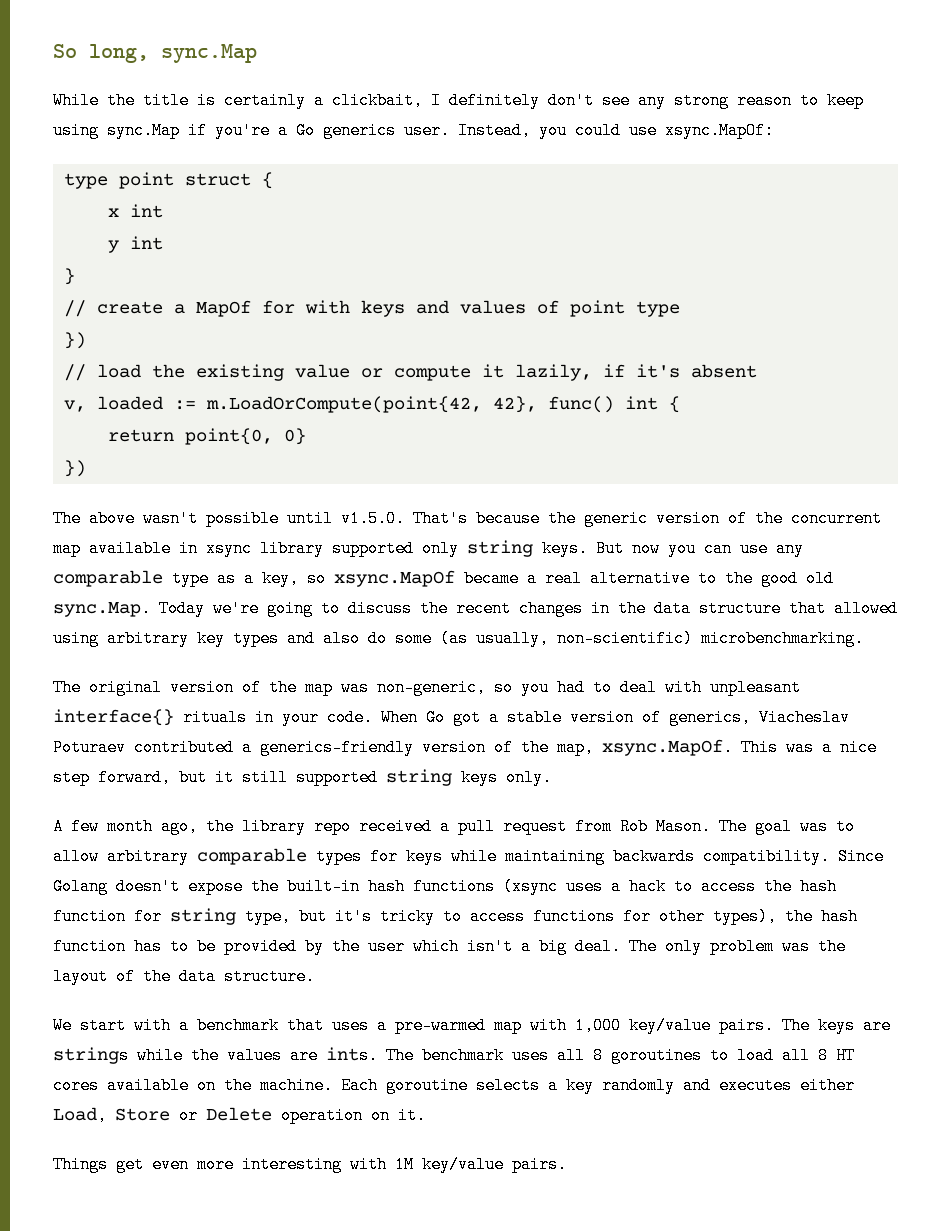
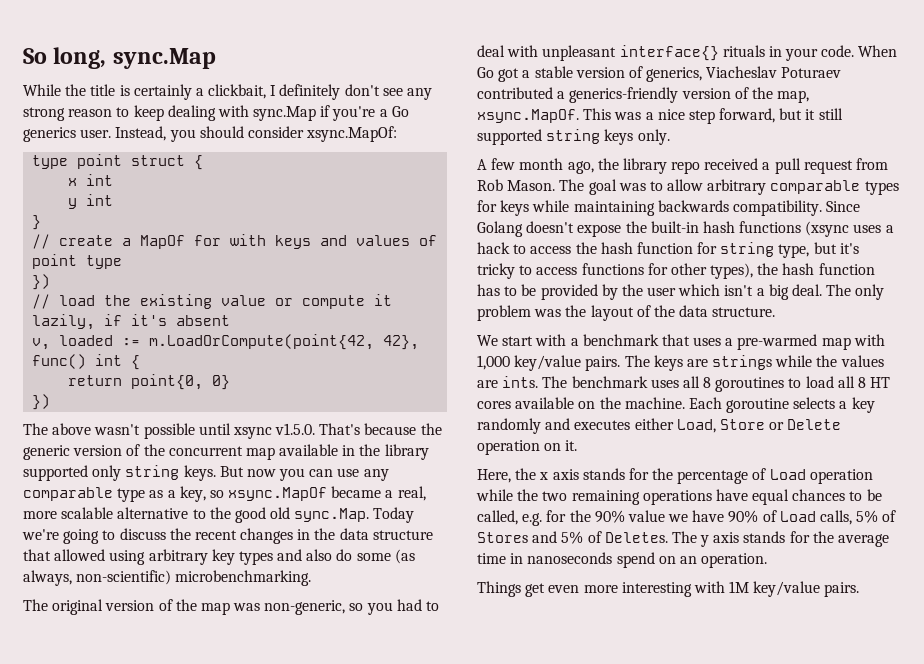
[53,122,99,139] using -> [167,105,249,121] dealing with
[575,122,657,139] could use -> [199,126,304,138] should consider
(333, 518) none -> [232,427,272,439] xsync
[206,540,252,557] xsync -> [359,444,381,456] the
[545,570,582,587] real -> [397,486,426,501] [23,507,114,519] real, more scalable
[476,630,549,647] usually, -> [23,570,72,586] always,
(426, 1115) none -> [477,468,873,484] [476,489,882,505] [477,510,897,526] [477,531,890,547] [477,552,768,568] // Here, the x axis stands for the percentage of Load operation while the two remaining operations have equal chances to be called, e.g. for the 90% value we have 90% of Load calls, 5% of Stores and 5% of Deletes. The y axis stands for the average time in nanoseconds spend on an operation.

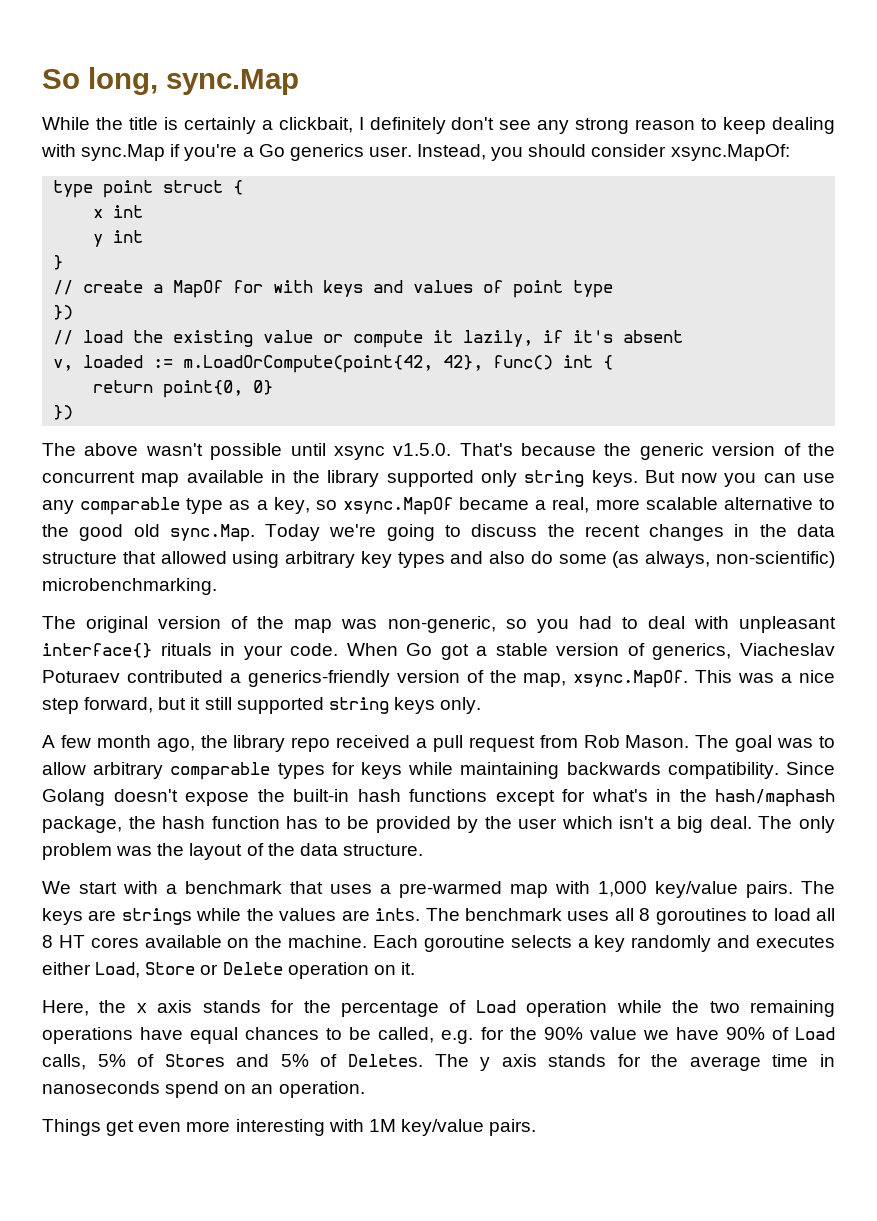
[805,221,894,237] [477,242,859,258] [477,263,754,279] (xsync uses a hack to access the hash function for string type, but it's tricky to access functions for other types), -> [495,789,835,807] [42,816,122,833] except for what's in the hash/maphash package,

